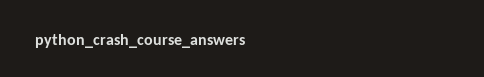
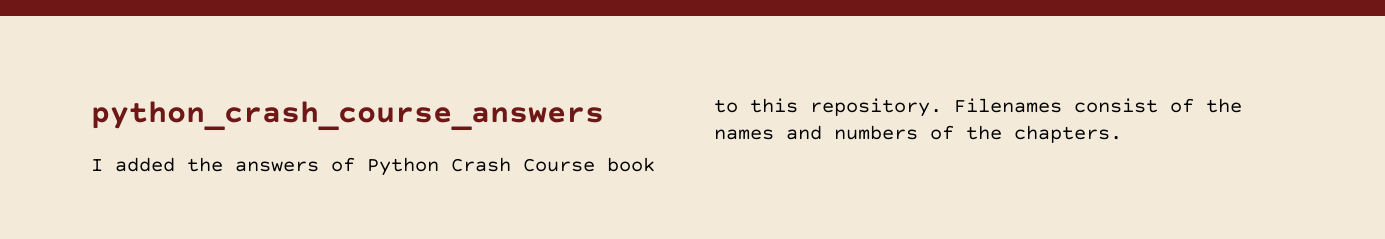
(245, 41) none -> [91,157,655,176] [714,98,1242,117] [714,125,1122,143] // I added the answers of Python Crash Course book to this repository. Filenames consist of the names and numbers of the chapters.

